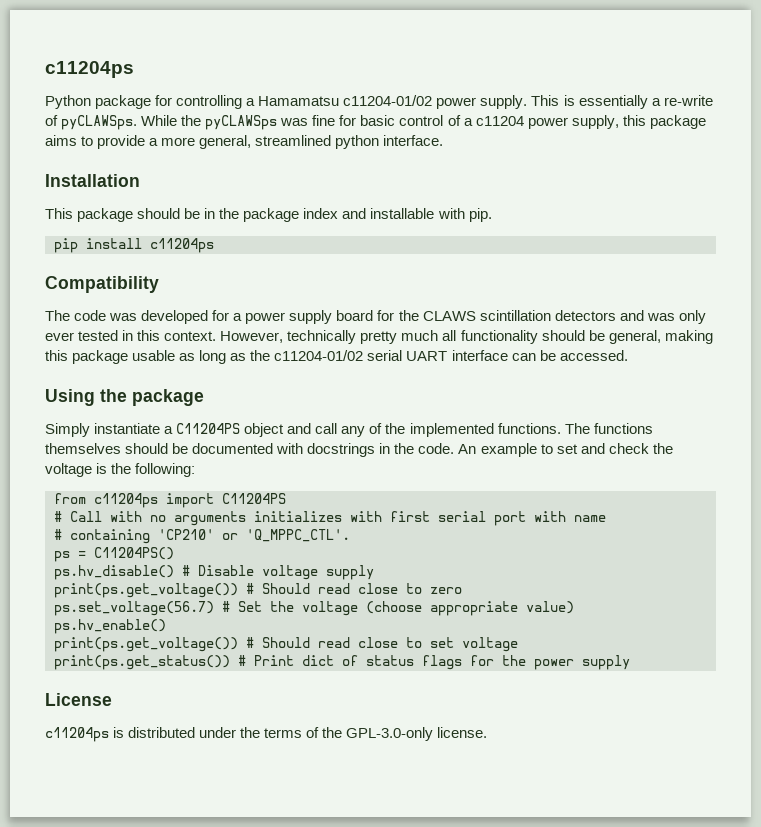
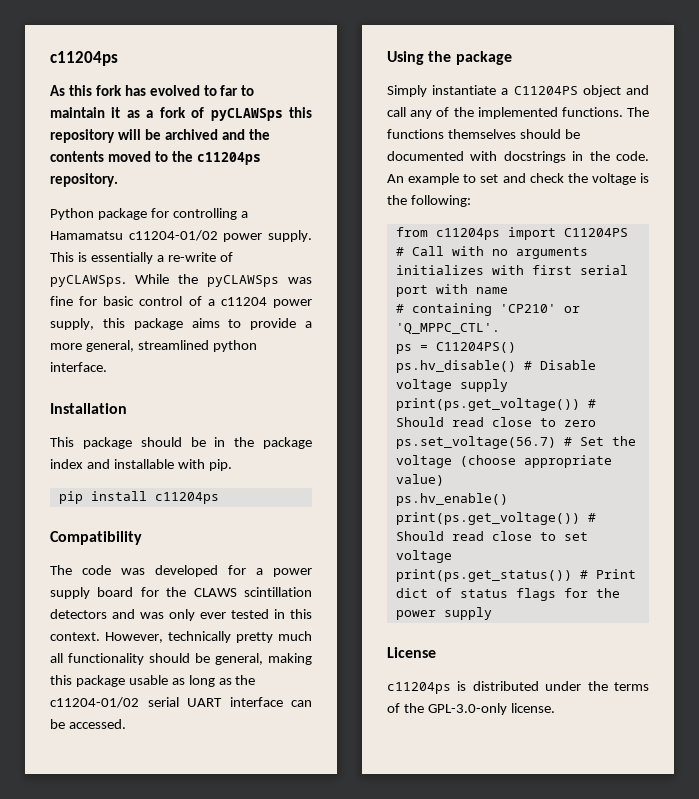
[45,61,134,78] c11204ps -> [50,51,118,66] [50,85,255,96] [50,107,312,121] [50,129,270,143] [50,151,261,165] [50,173,118,187] c11204ps // As this fork has evolved to far to maintain it as a fork of pyCLAWSps this repository will be archived and the contents moved to the c11204ps repository.

